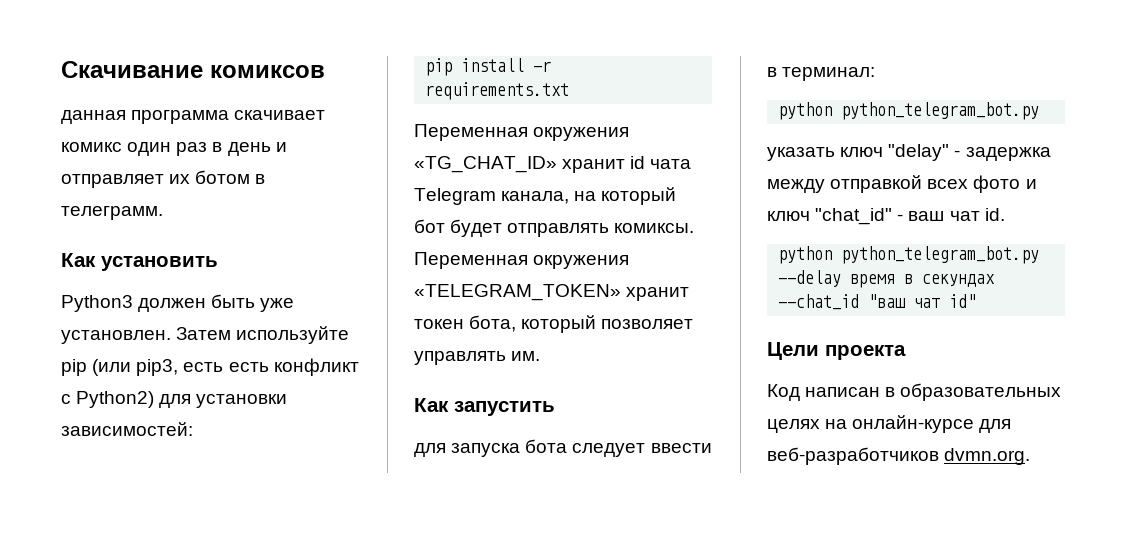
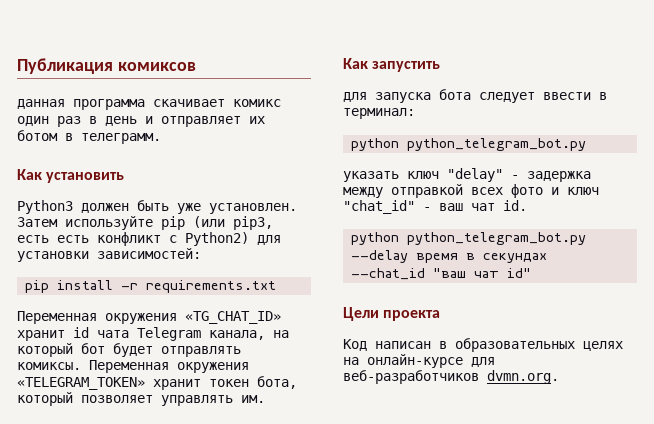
[61,61,203,78] Скачивание -> [17,58,113,74] Публикация

